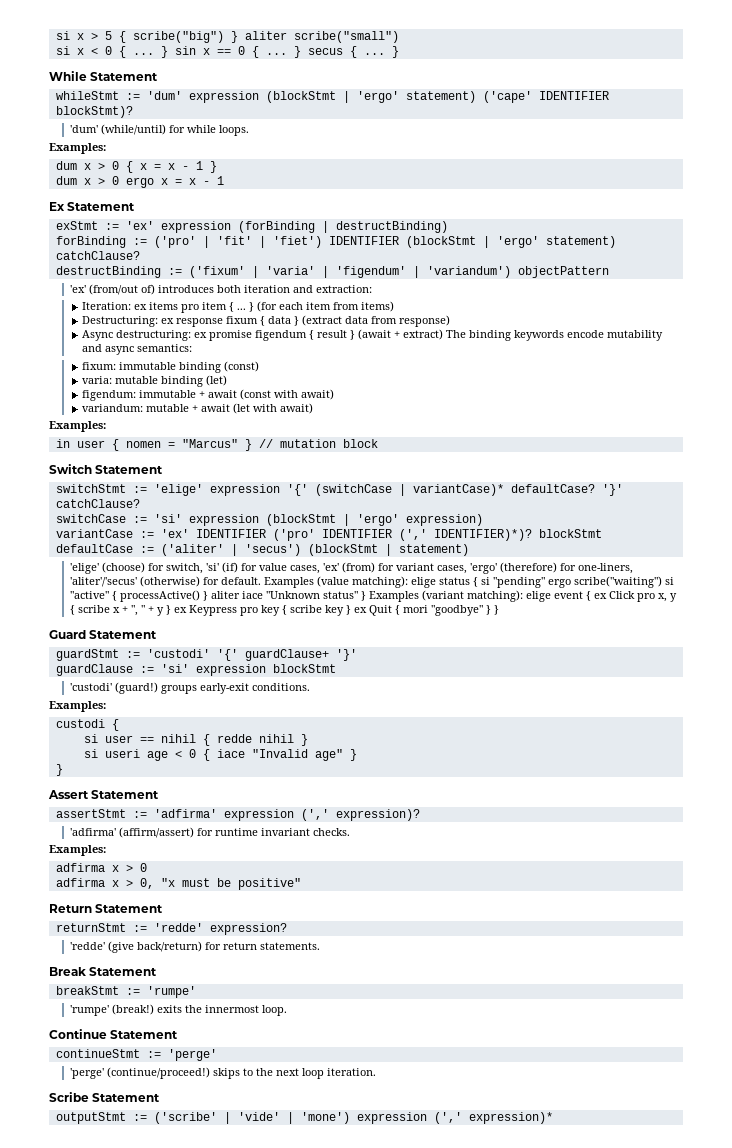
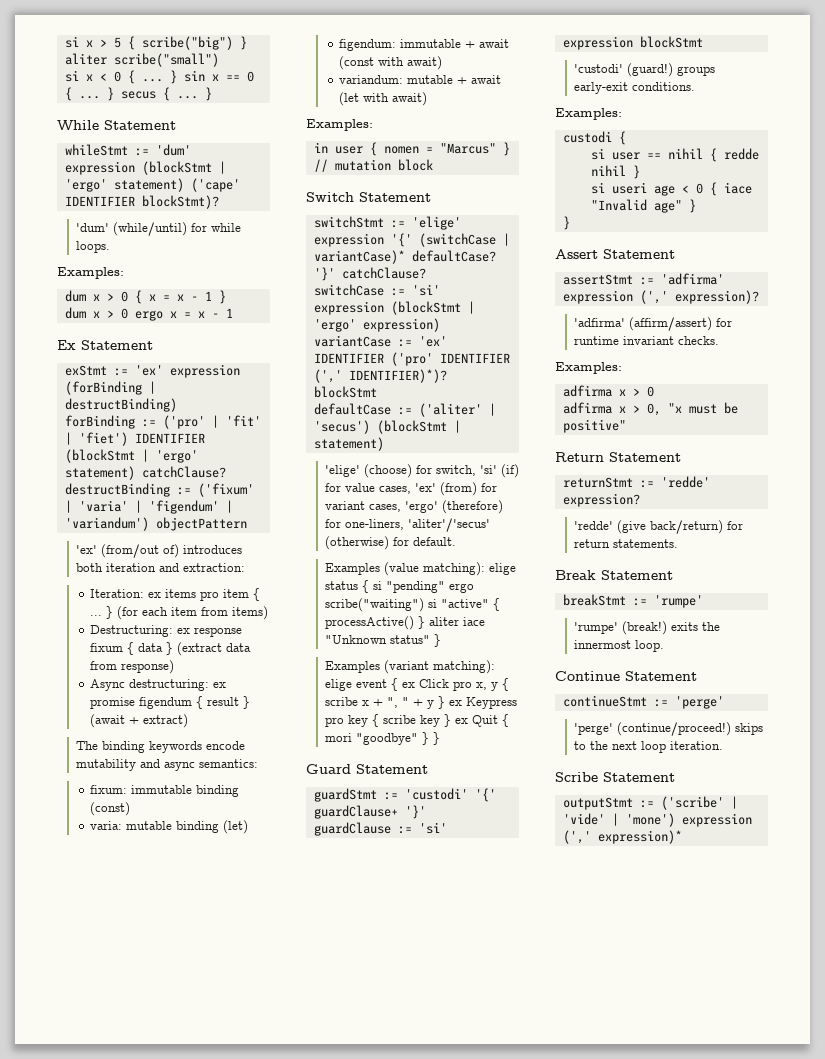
(444, 334) none -> (189, 721) //
(262, 581) none -> (456, 541) //
(367, 596) none -> (441, 640) //

